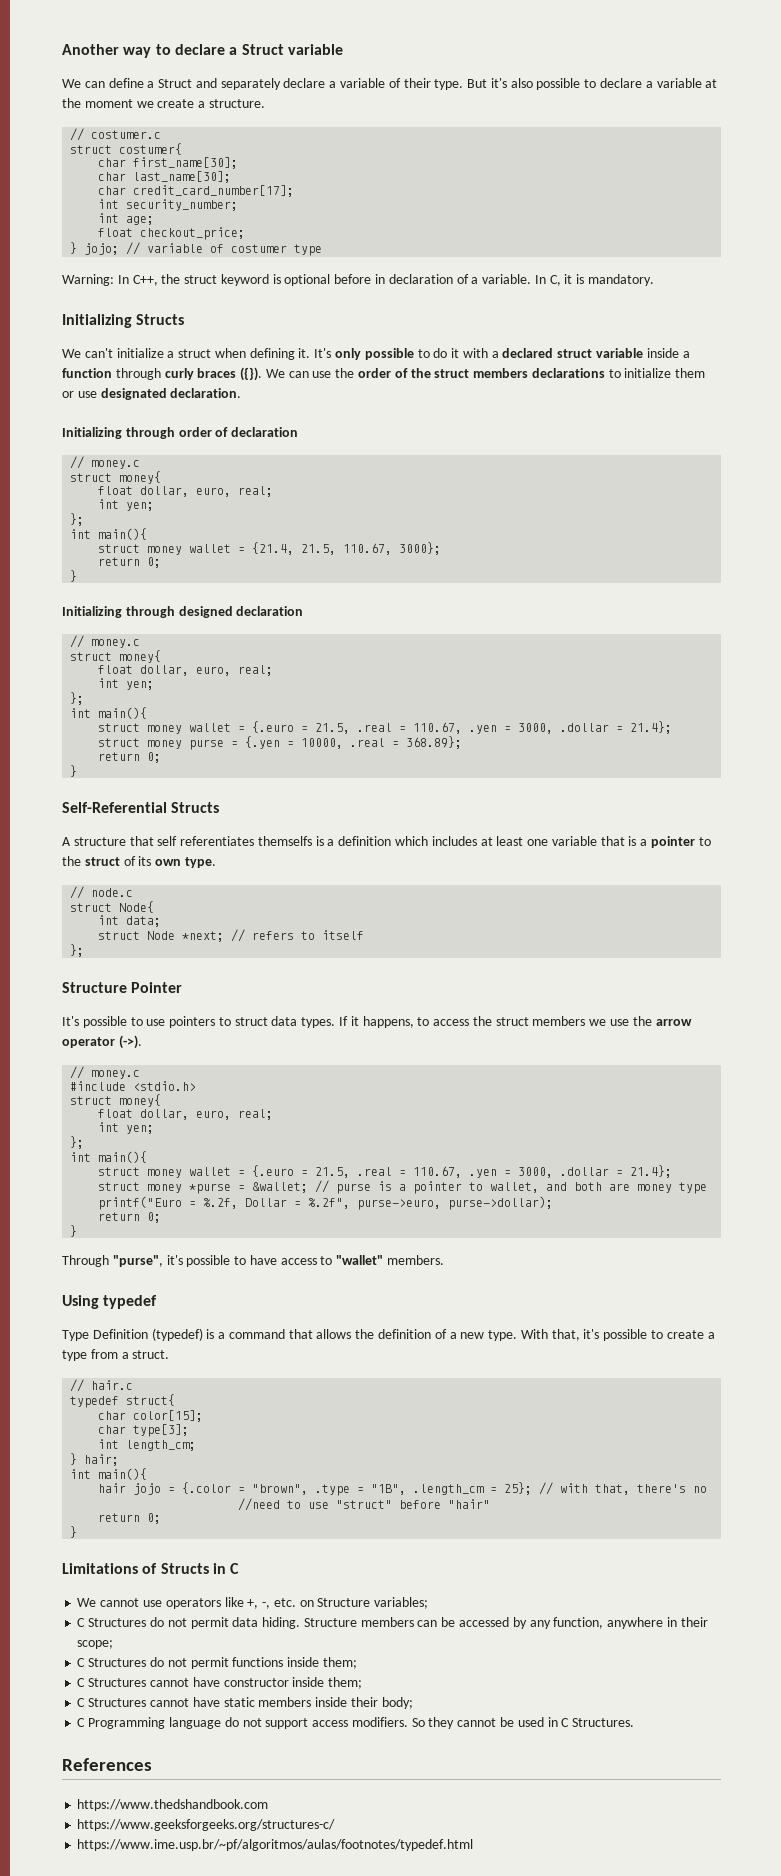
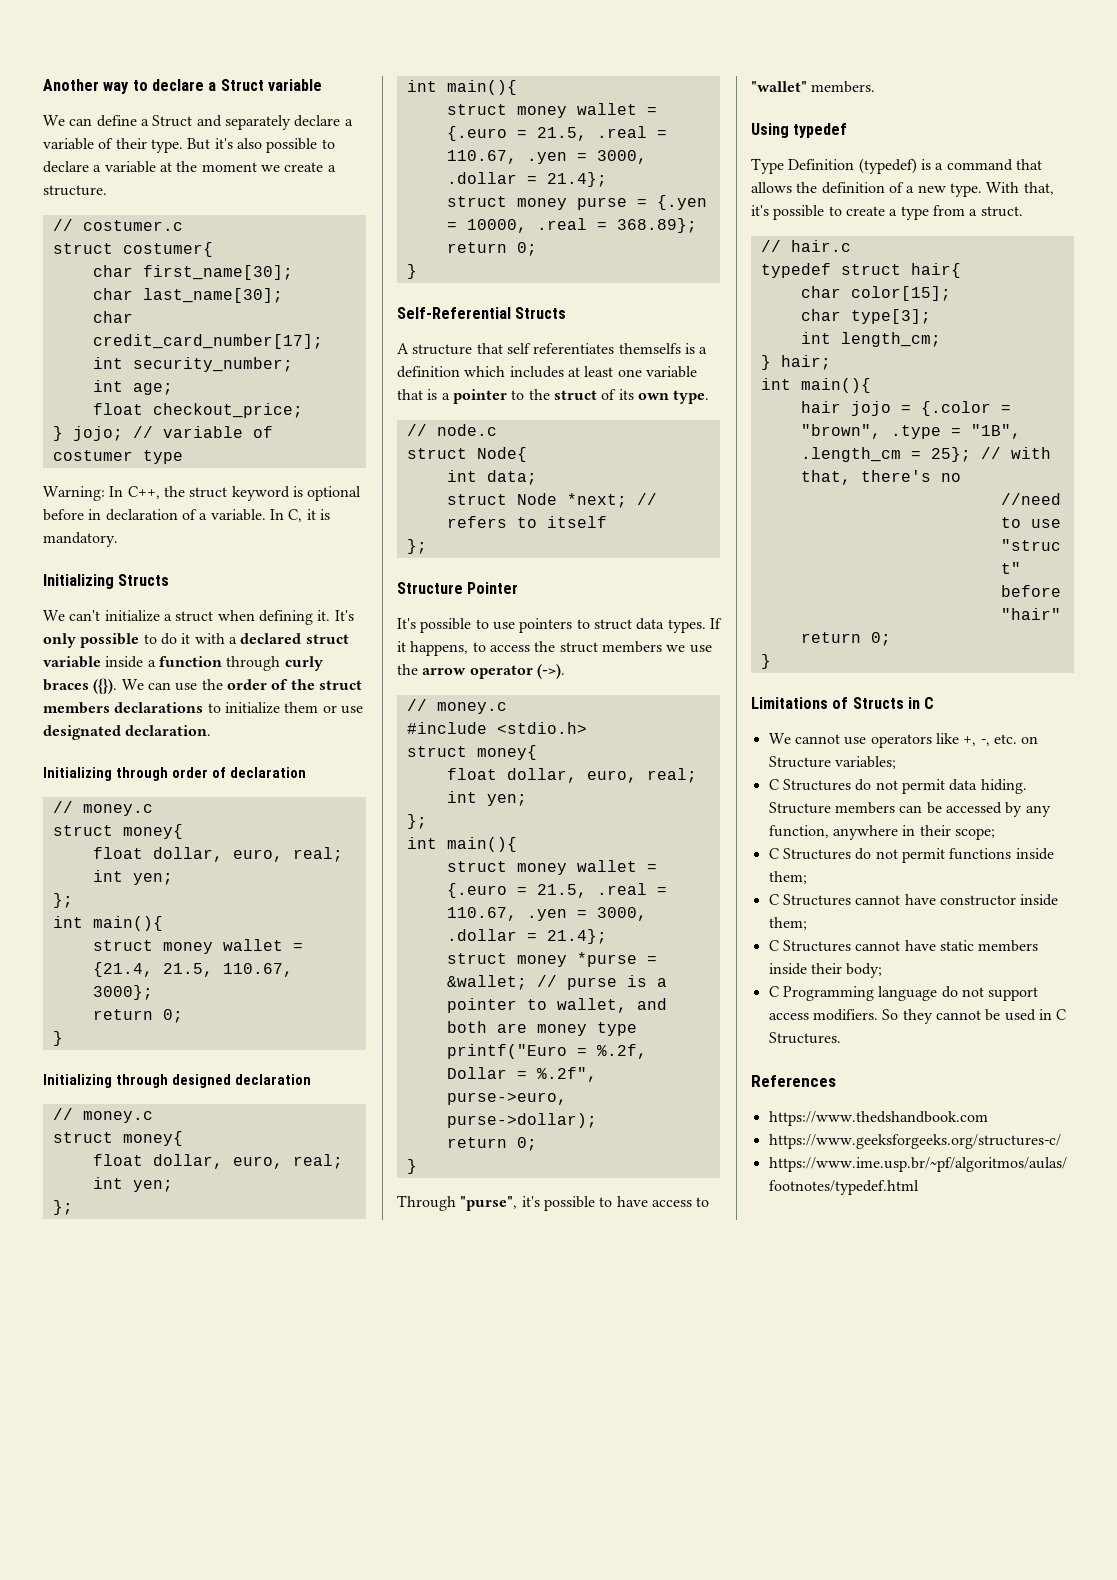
[126,1394,176,1406] struct{ -> [840,263,961,278] struct hair{

